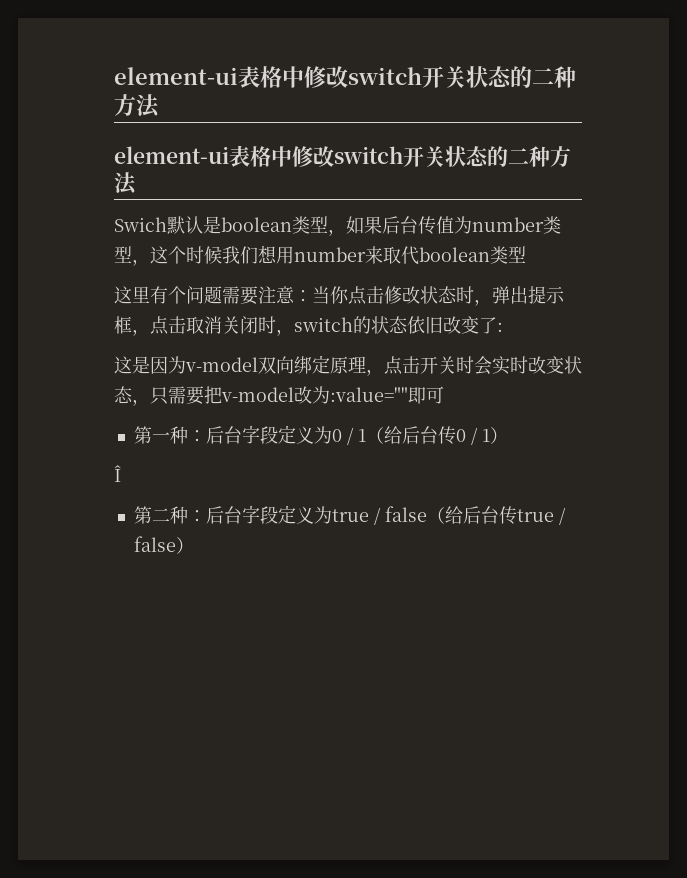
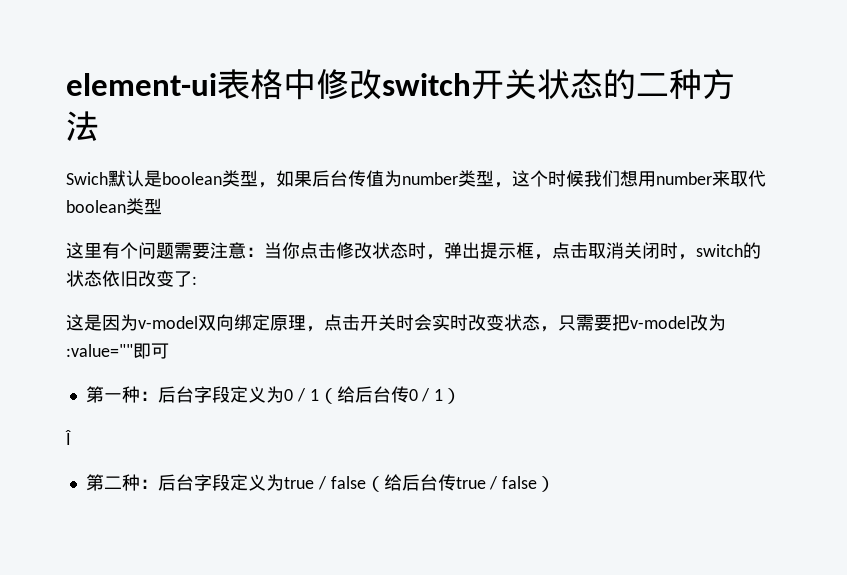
[114,66,576,88] [114,94,160,118] [114,145,571,167] [114,172,137,195] element-ui表格中修改switch开关状态的二种方法 // element-ui表格中修改switch开关状态的二种方法 -> [66,69,735,100] [66,111,99,141] element-ui表格中修改switch开关状态的二种方法

